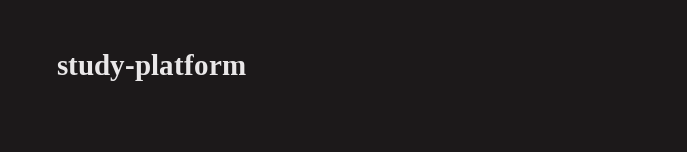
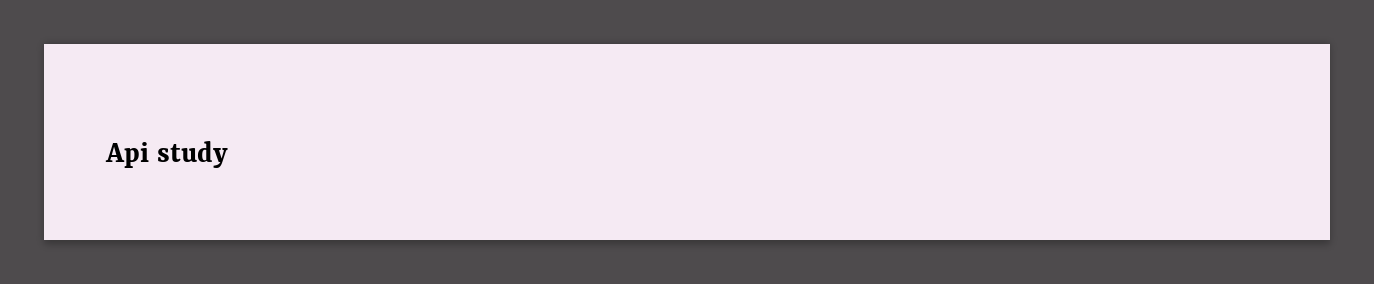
[57,54,246,81] study-platform -> [105,141,229,168] Api study

